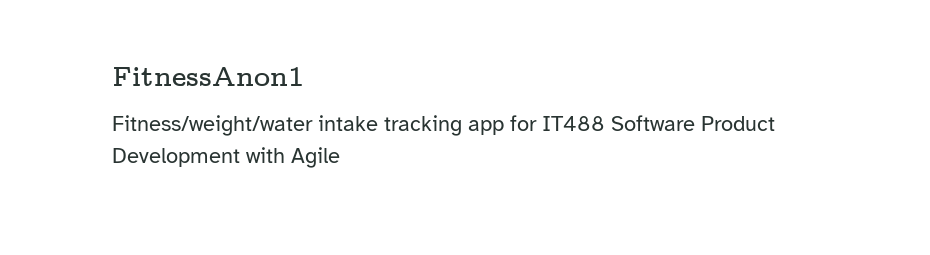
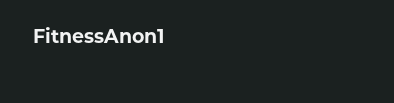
[112,115,775,136] [112,147,340,168] // Fitness/weight/water intake tracking app for IT488 Software Product Development with Agile -> (164, 35) none

